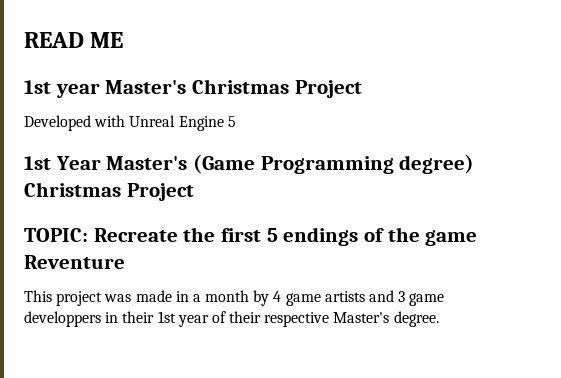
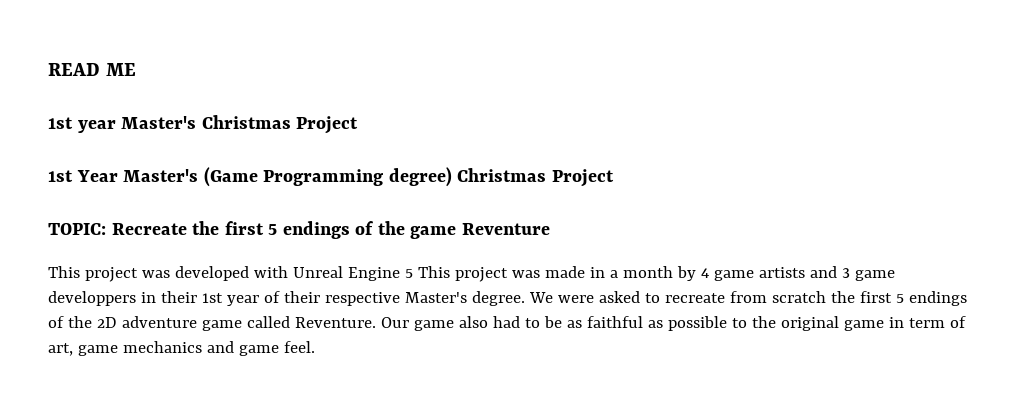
[24,115,236,131] // Developed with Unreal Engine 5 -> (359, 125) none
(132, 298) none -> [174,266,540,282] developed with Unreal Engine 5 This project was
(439, 319) none -> [528,291,967,306] [48,316,966,331] [48,341,315,356] We were asked to recreate from scratch the first 5 endings of the 2D adventure game called Reventure. Our game also had to be as faithful as possible to the original game in term of art, game mechanics and game feel.

